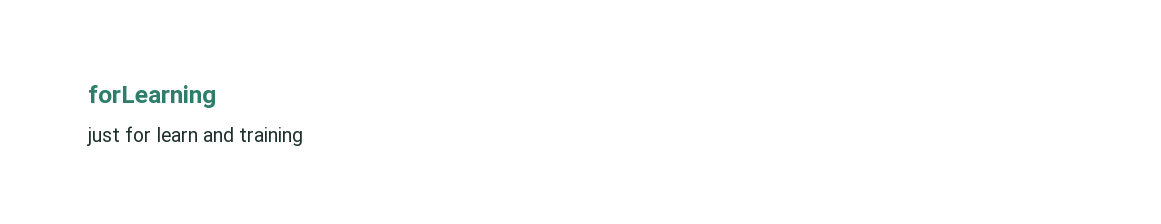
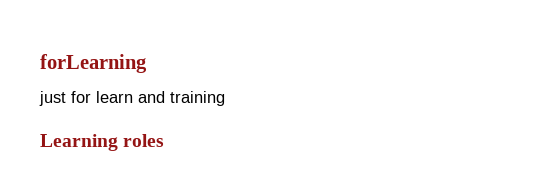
(304, 136) none -> [40,134,165,151] // Learning roles

